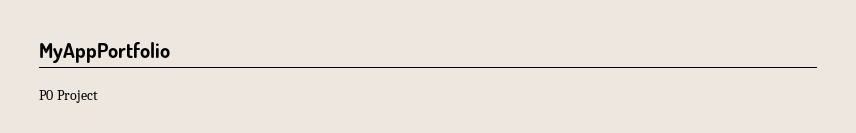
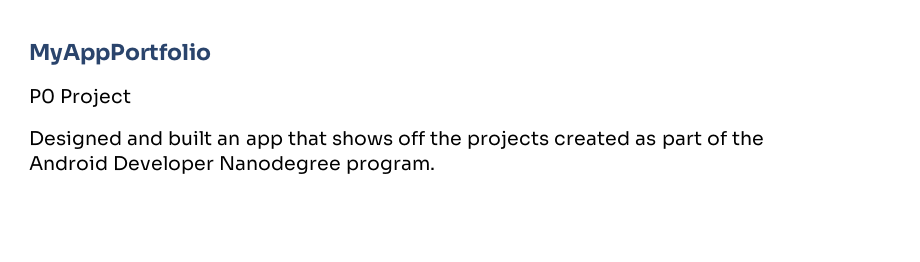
(98, 96) none -> [29,130,764,149] [29,155,436,174] // Designed and built an app that shows off the projects created as part of the Android Developer Nanodegree program.

